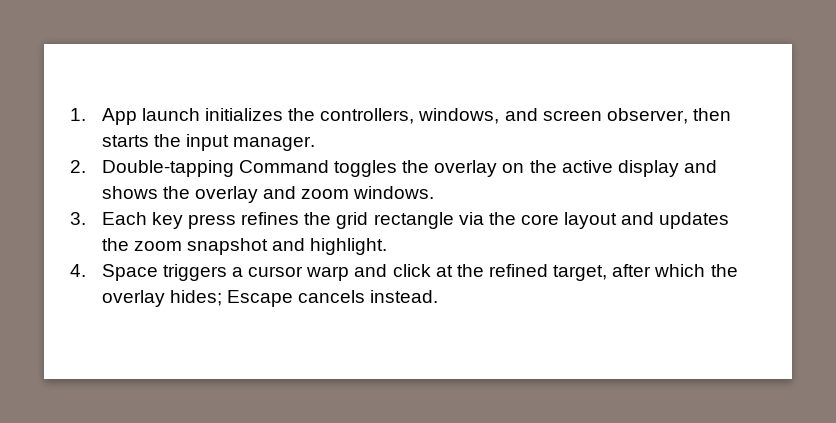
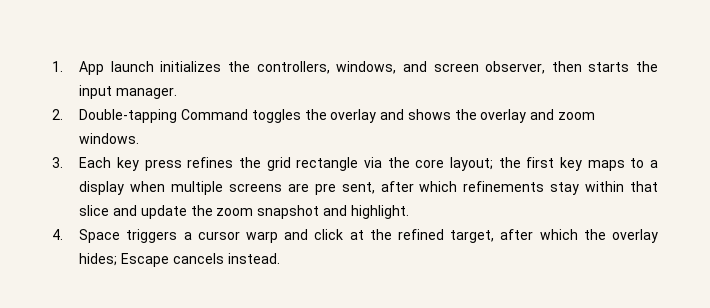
[502,160,679,177] on the active display -> (377, 116) none
[564,212,730,229] layout and updates -> [449,157,658,171] [79,181,658,195] [79,205,187,219] layout; the first key maps to a display when multiple screens are pre sent, after which refinements stay within that slice and update

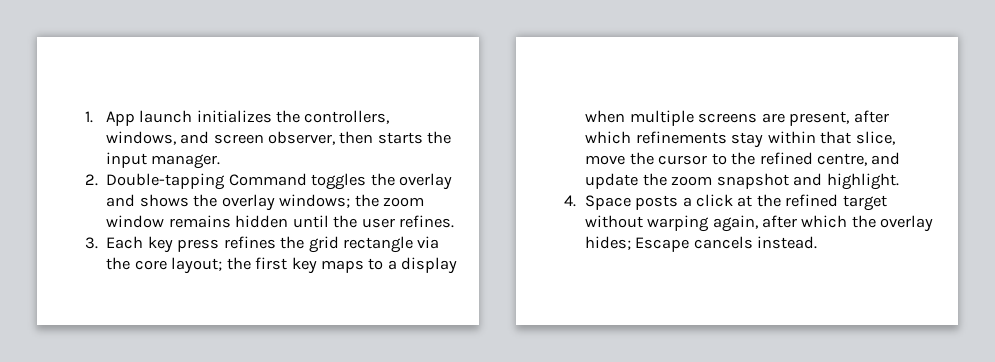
[530,109,596,120] [79,133,140,144] and zoom windows. -> [279,194,424,208] [106,215,454,228] windows; the zoom window remains hidden until the user refines.
[314,182,375,195] pre sent, -> [789,111,850,126] present,
[79,205,110,216] slice -> [855,131,895,145] [585,152,867,166] slice, move the cursor to the refined centre,
[126,229,495,243] triggers a cursor warp and click at the refined target, -> [635,194,887,211] [584,215,758,232] posts a click at the refined target without warping again,

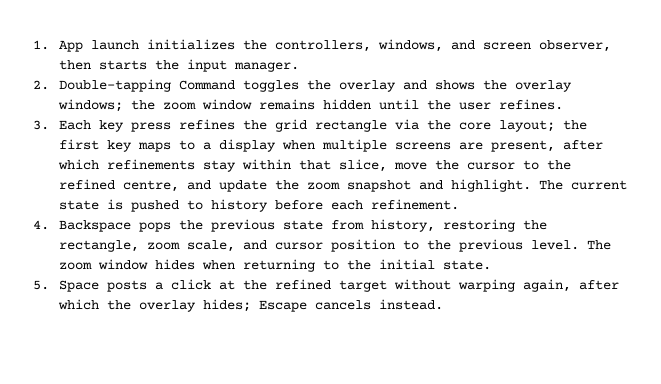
[564,195,576,207] // 4. -> [539,180,628,190] [59,199,460,212] [33,219,548,232] [59,239,612,252] [59,259,492,272] [33,280,49,290] The current state is pushed to history before each refinement. // 4. Backspace pops the previous state from history, restoring the rectangle, zoom scale, and cursor position to the previous level. The zoom window hides when returning to the initial state. // 5.

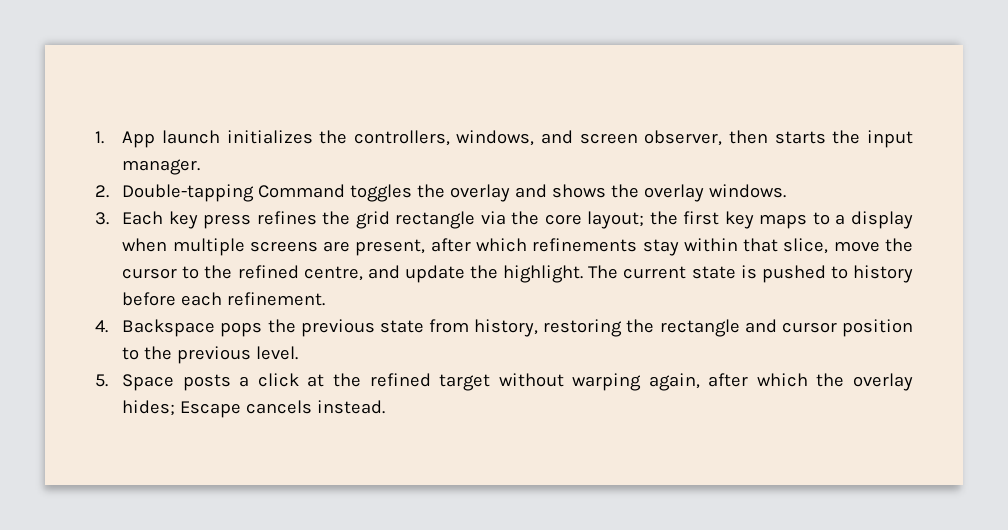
[58,99,564,112] windows; the zoom window remains hidden until the user refines. -> [709,184,787,198] windows.
[307,180,444,192] zoom snapshot and -> (499, 272) none
[59,240,236,252] rectangle, zoom scale, -> [659,319,740,337] rectangle
[587,240,612,250] [59,259,492,272] The zoom window hides when returning to the initial state. -> (299, 353) none

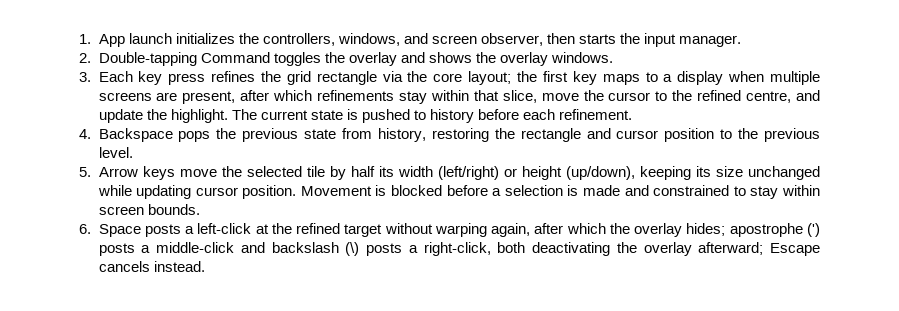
(108, 380) none -> [98,166,820,180] [97,185,820,199] [98,204,200,215] [79,224,91,234] Arrow keys move the selected tile by half its width (left/right) or height (up/down), keeping its size unchanged while updating cursor position. Movement is blocked before a selection is made and constrained to stay within screen bounds. // 6.
[257,373,299,387] click -> [197,223,252,234] left-click
(176, 408) none -> [729,223,820,237] [98,242,764,256] apostrophe (') posts a middle-click and backslash (\) posts a right-click, both deactivating the overlay afterward;

